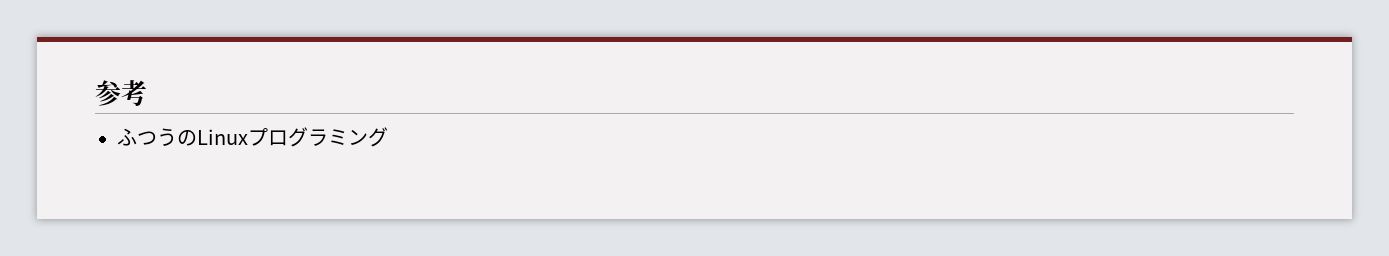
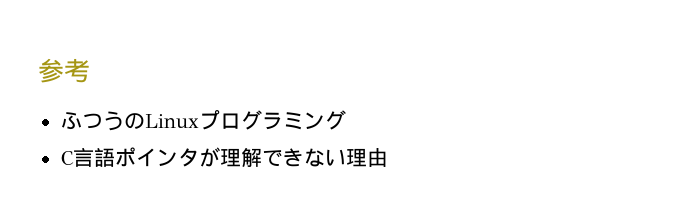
(388, 137) none -> [60,147,388,167] // C言語ポインタが理解できない理由

